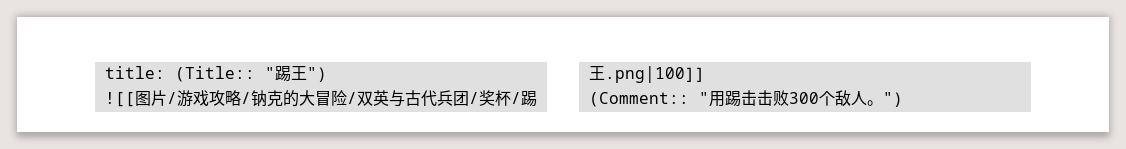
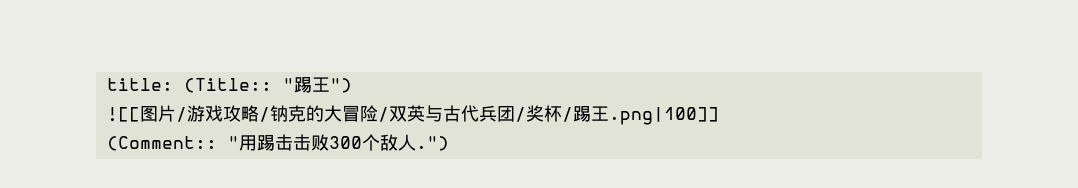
[866,92,903,107] 。") -> [415,136,449,151] .")

